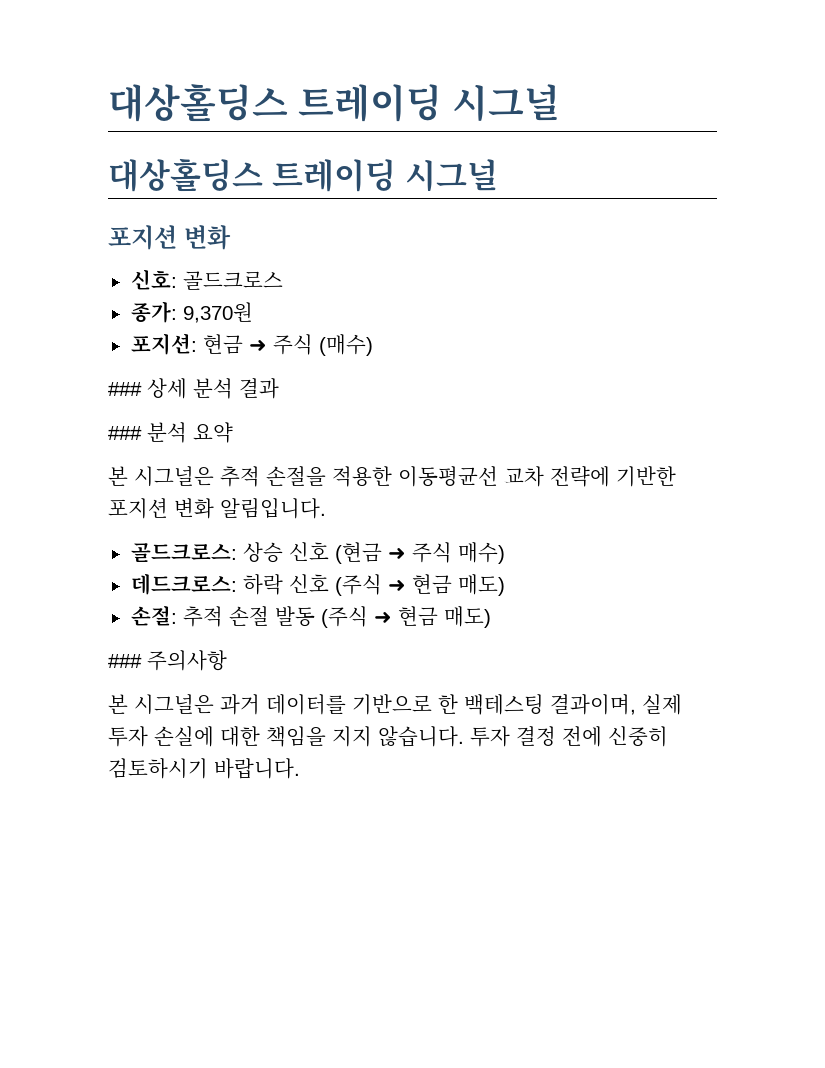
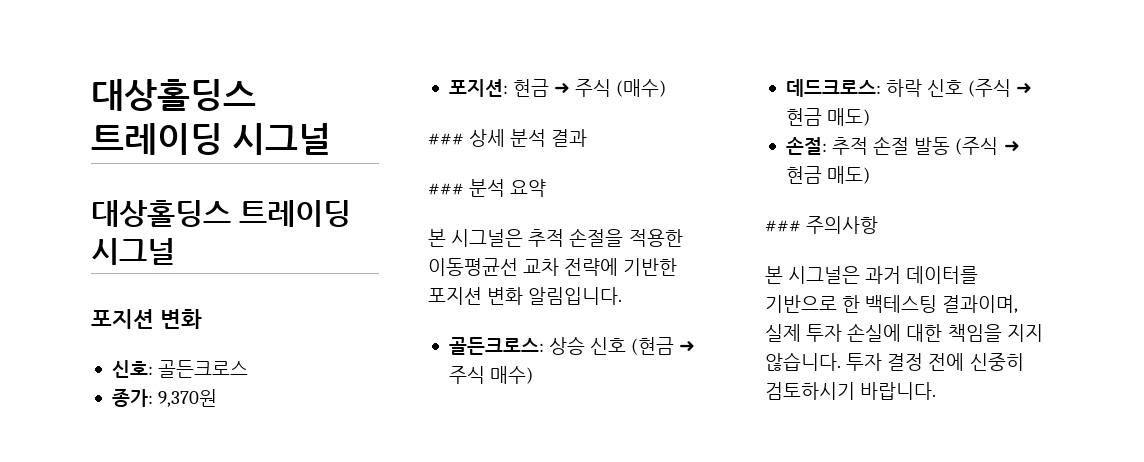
[182,271,283,290] 골드크로스 -> [158,360,249,378] 골든크로스
[130,543,237,562] 골드크로스: -> [448,337,544,355] 골든크로스:

